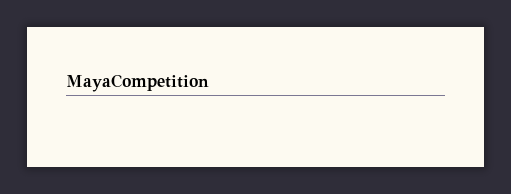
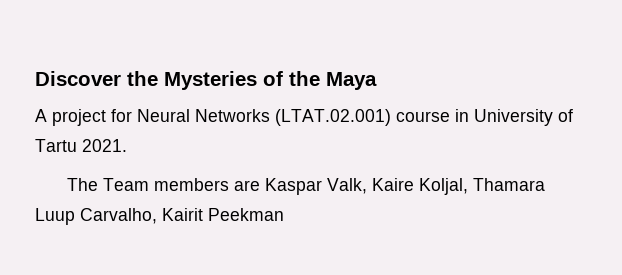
[66,74,209,92] MayaCompetition -> [35,71,377,90] [35,109,573,126] [35,139,127,152] [67,178,546,195] [35,208,284,225] Discover the Mysteries of the Maya // A project for Neural Networks (LTAT.02.001) course in University of Tartu 2021. // The Team members are Kaspar Valk, Kaire Koljal, Thamara Luup Carvalho, Kairit Peekman

